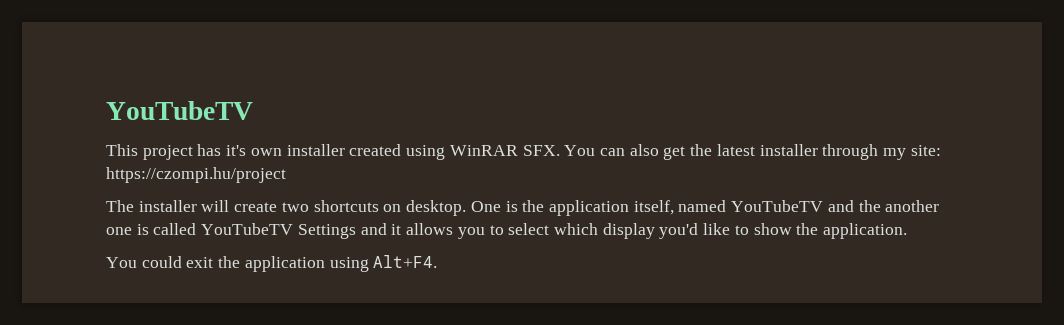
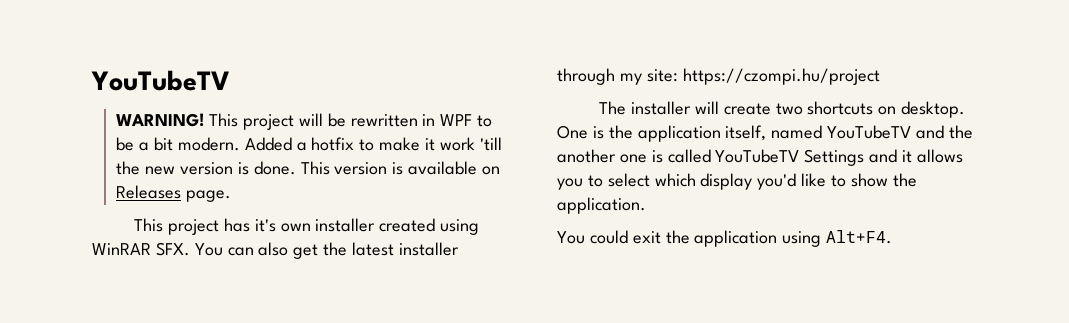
[106,101,253,120] YouTubeTV -> [91,70,230,91] [116,113,493,130] [116,137,502,151] [116,161,501,175] [116,185,232,202] YouTubeTV // WARNING! This project will be rewritten in WPF to be a bit modern. Added a hotfix to make it work 'till the new version is done. This version is available on Releases page.

